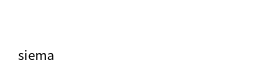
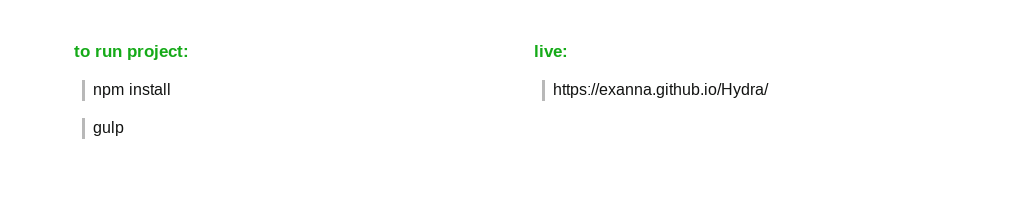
[18,50,54,60] siema -> [74,45,189,60] [93,83,171,98] [93,121,125,136] [534,45,568,57] [553,83,770,98] to run project: // npm install // gulp // live: // https://exanna.github.io/Hydra/

